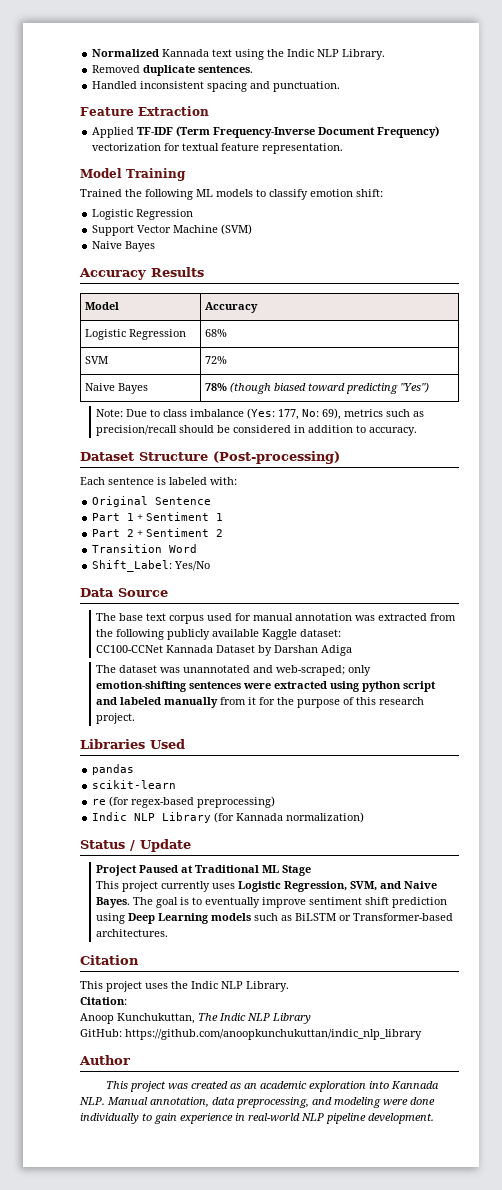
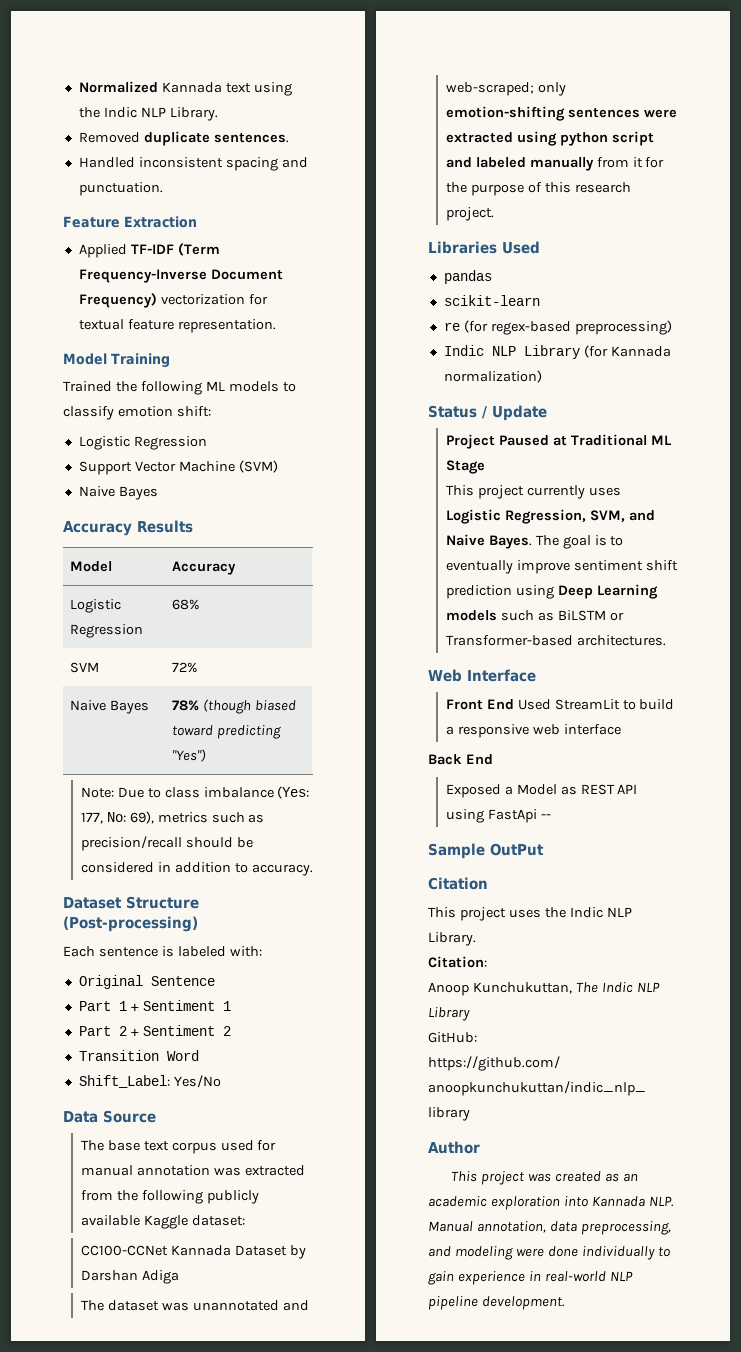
(169, 933) none -> [428,669,536,682] [445,699,675,710] [445,724,621,738] [428,754,493,765] [445,784,638,798] [445,809,551,823] [428,843,544,859] // Web Interface // Front End Used StreamLit to build a responsive web interface // Back End // Exposed a Model as REST API using FastApi -- // Sample OutPut

